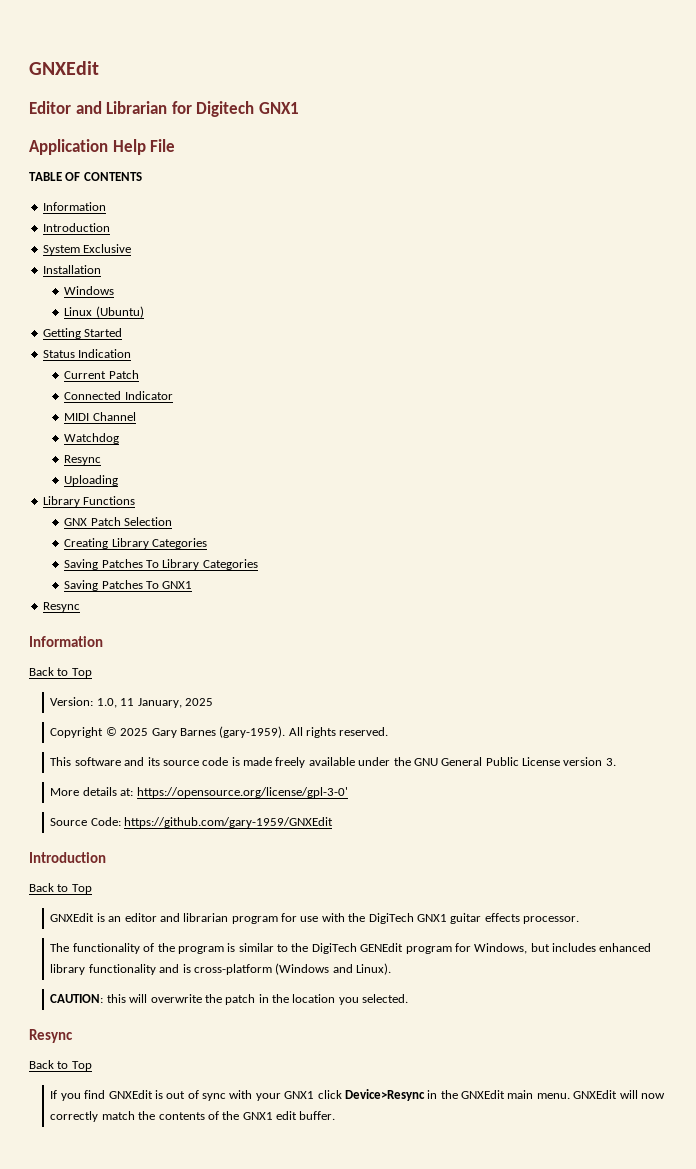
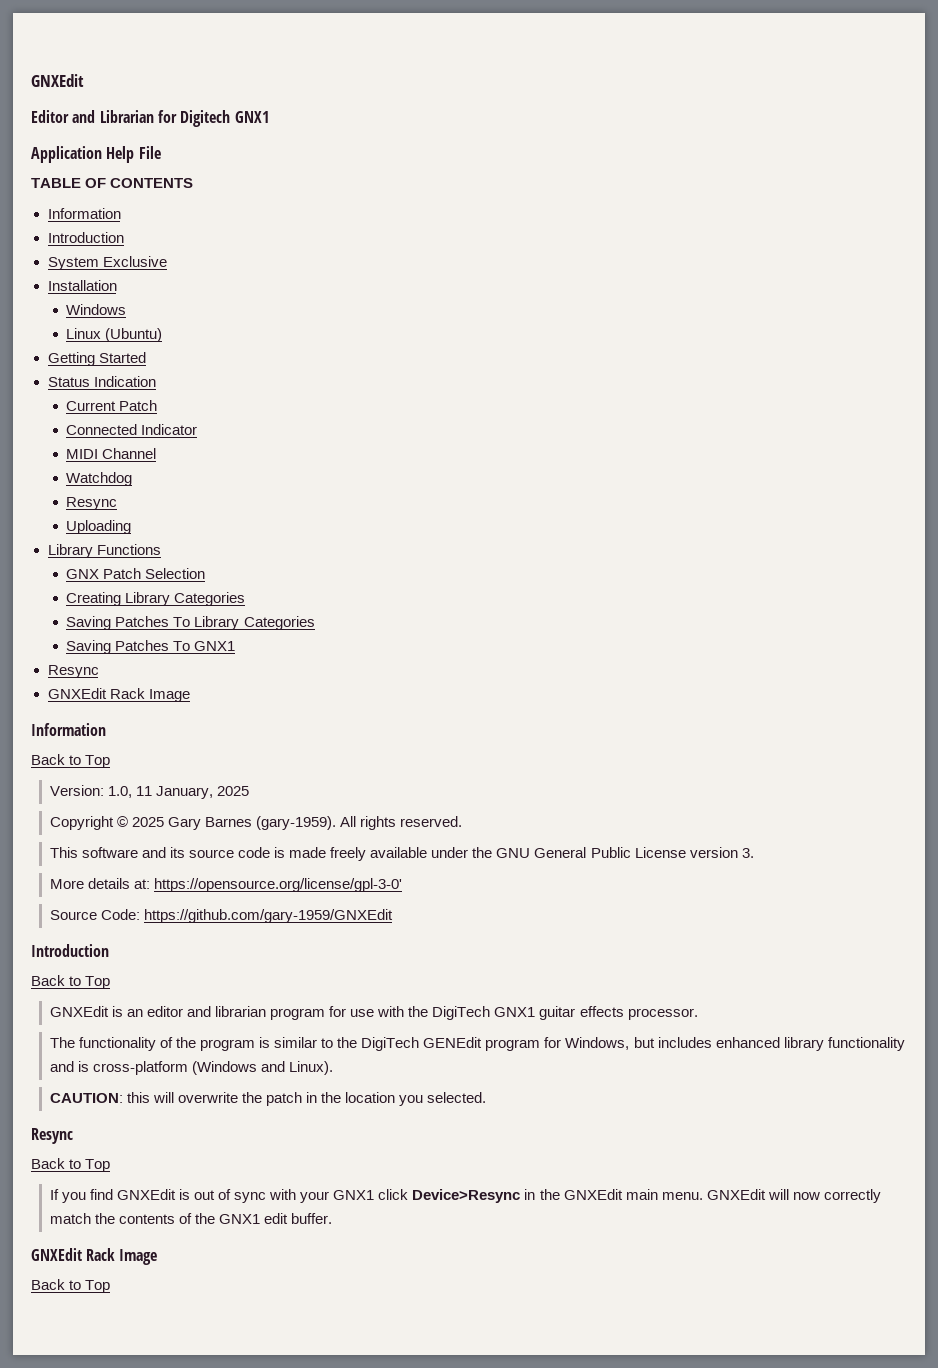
(80, 607) none -> [47,688,190,702] // GNXEdit Rack Image
(336, 1115) none -> [31,1248,158,1265] [31,1279,111,1293] // GNXEdit Rack Image // Back to Top

